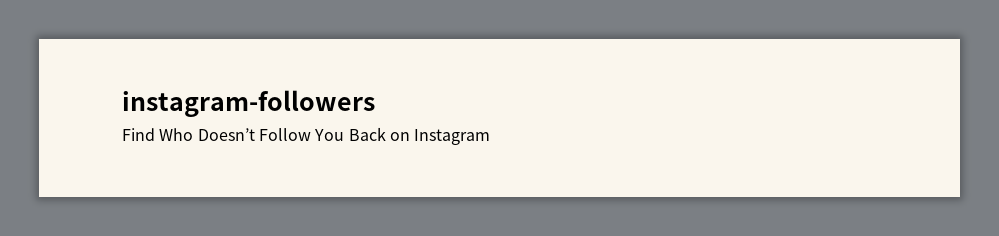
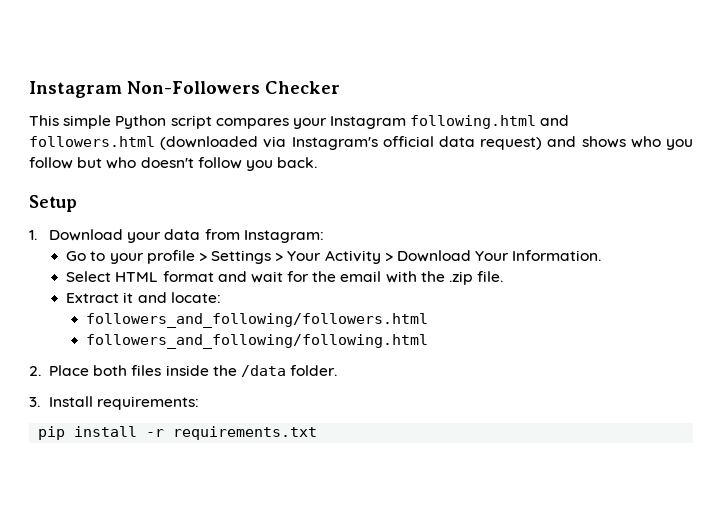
[122,90,375,117] [122,127,491,145] instagram-followers // Find Who Doesn’t Follow You Back on Instagram -> [29,81,340,98] [29,115,570,129] [29,136,694,150] [29,157,318,171] [29,195,77,212] [29,229,324,243] [66,250,602,264] [66,271,504,285] [66,292,221,303] [86,313,429,328] [86,334,429,349] [29,365,338,377] [29,396,200,410] [38,426,318,440] Instagram Non-Followers Checker // This simple Python script compares your Instagram following.html and followers.html (downloaded via Instagram's official data request) and shows who you follow but who doesn't follow you back. // Setup // 1. Download your data from Instagram: // Go to your profile > Settings > Your Activity > Download Your Information. // Select HTML format and wait for the email with the .zip file. // Extract it and locate: // followers_and_following/followers.html // followers_and_following/following.html // 2. Place both files inside the /data folder. // 3. Install requirements: // pip install -r requirements.txt

